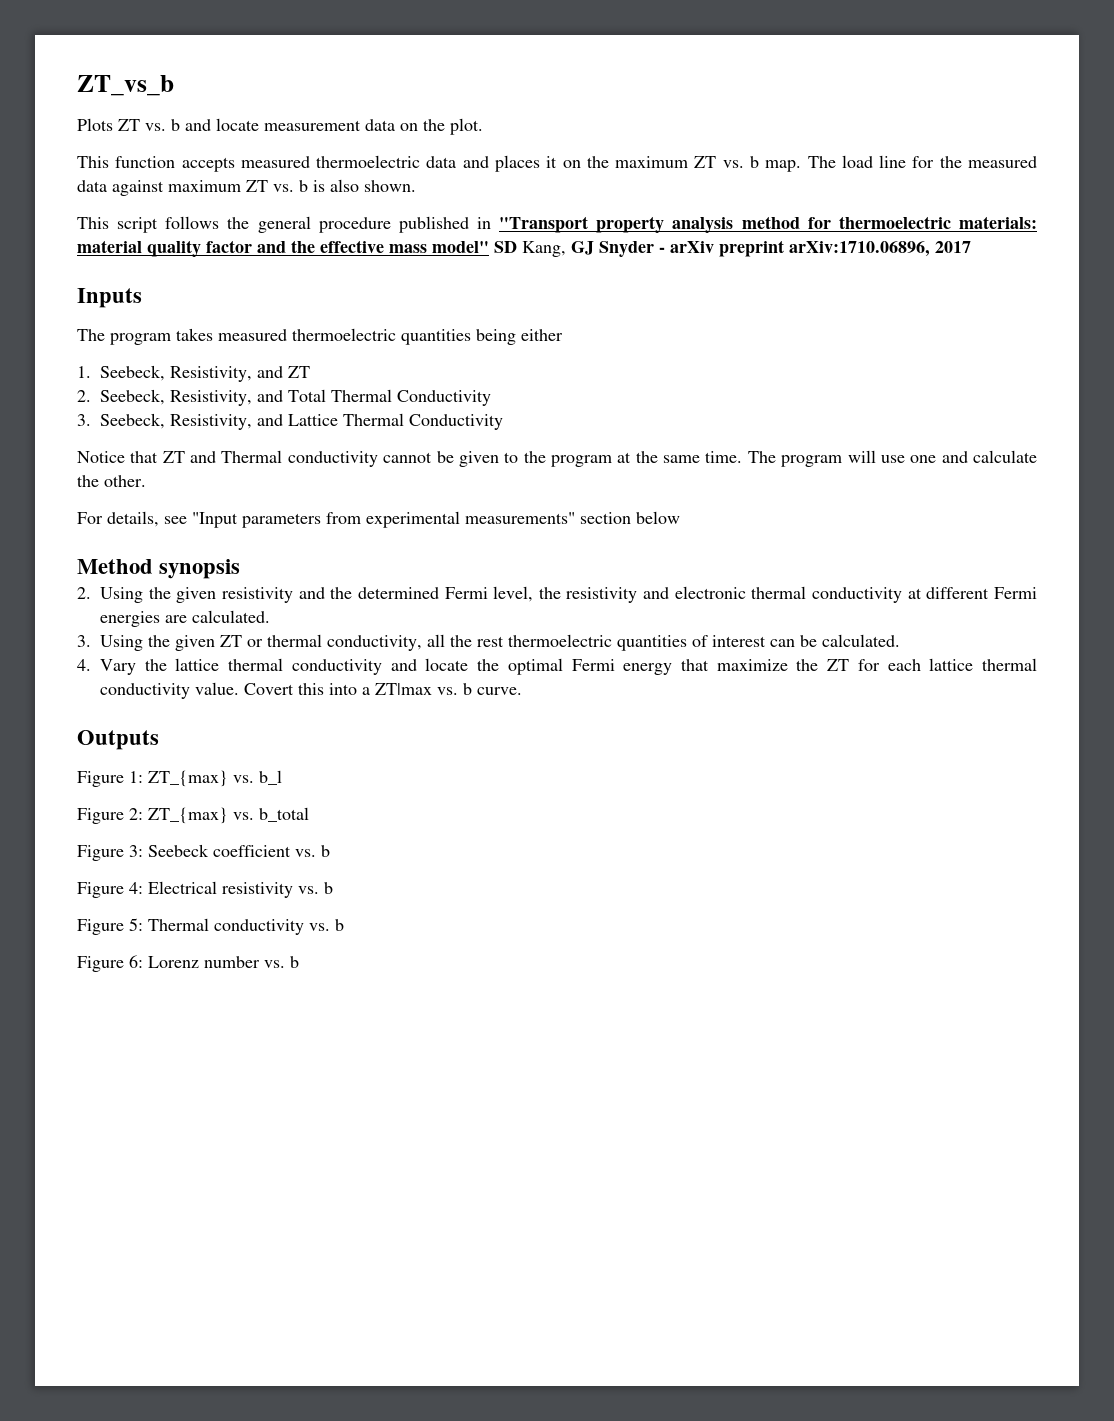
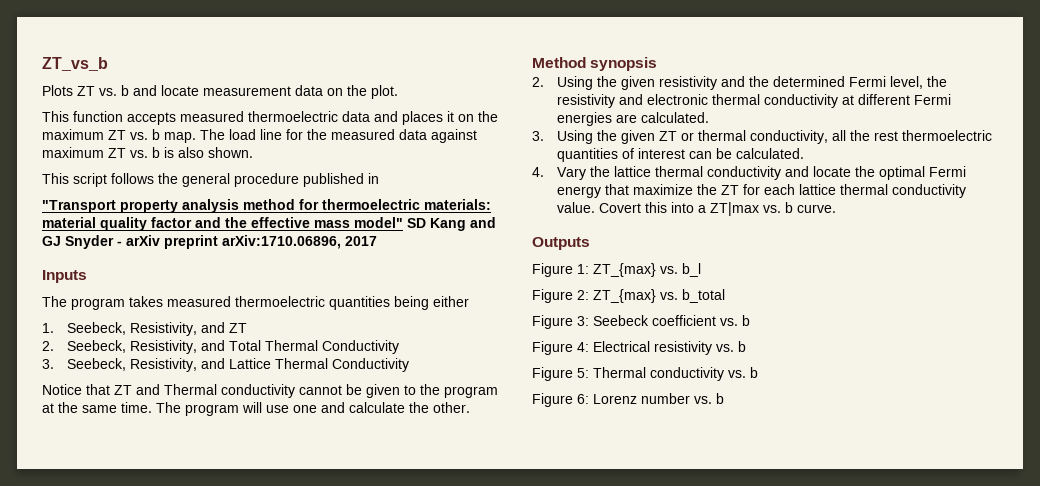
(491, 223) none -> (379, 178) //
[522,241,566,257] Kang, -> [430,217,496,231] Kang and
[77,511,680,528] // For details, see "Input parameters from experimental measurements" section below -> (470, 407) none

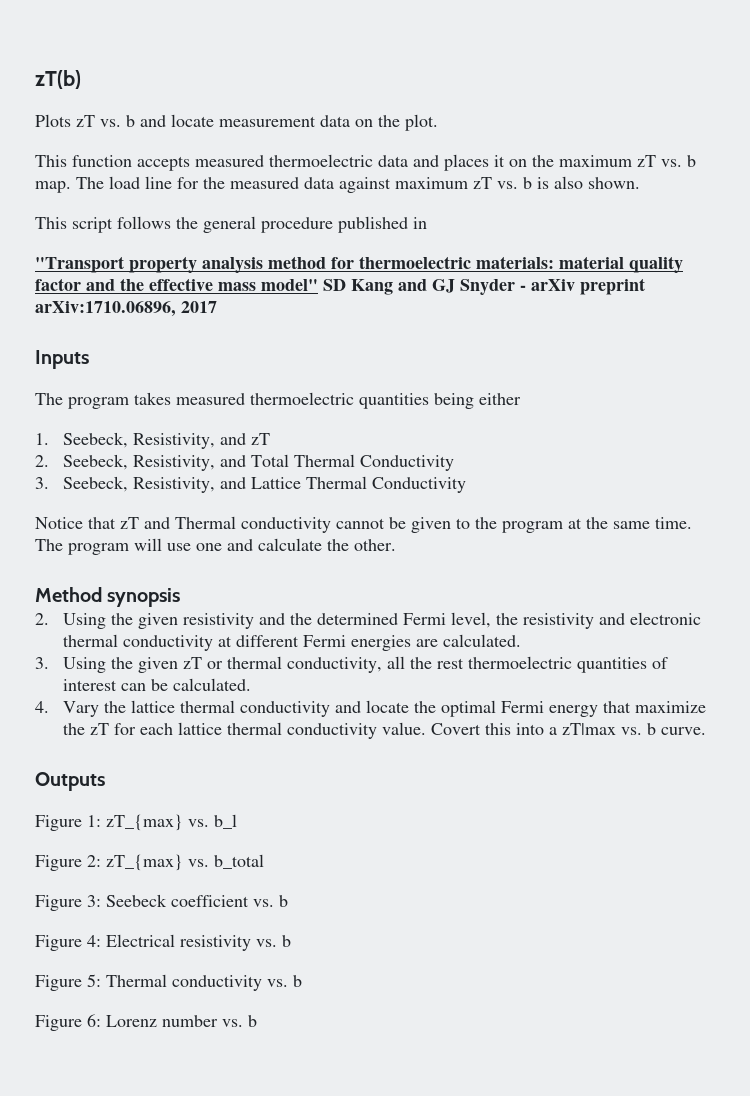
[42,57,108,71] ZT_vs_b -> [35,70,81,89] zT(b)
[77,86,95,96] ZT -> [76,115,95,127] zT
[108,130,126,140] ZT -> [637,155,656,167] zT
[108,148,126,158] ZT -> [473,177,492,189] zT
[229,323,248,333] ZT -> [251,433,271,445] zT
[114,385,132,395] ZT -> [120,517,139,529] zT
[659,131,678,141] ZT -> [183,657,203,669] zT
[721,185,740,195] ZT -> [90,723,110,735] zT
[710,202,760,216] ZT|max -> [562,723,617,735] zT|max
[593,263,656,277] ZT_{max} -> [106,814,183,831] zT_{max}
[593,289,656,303] ZT_{max} -> [106,854,183,871] zT_{max}

